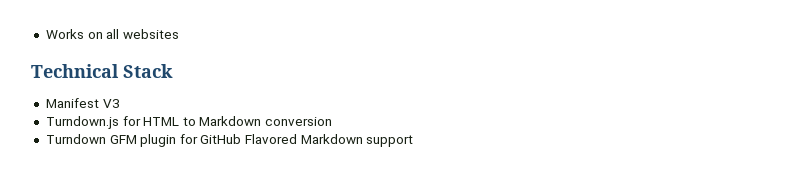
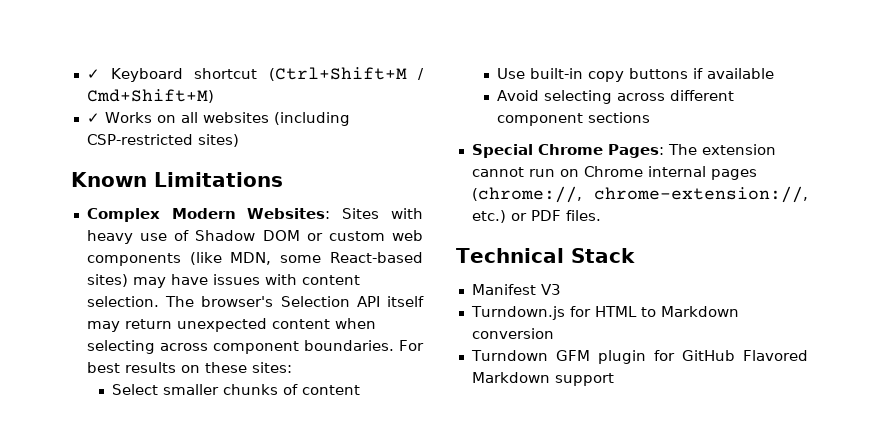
[45,29,179,39] Works on all websites -> [86,67,424,82] [86,89,214,103] [86,112,350,126] [86,134,239,147] [71,172,283,187] [86,208,423,222] [86,230,423,244] [86,252,423,266] [86,274,360,288] [86,296,424,307] [86,318,376,332] [86,340,424,354] [86,362,292,373] [111,384,360,395] [496,68,774,82] [496,90,734,104] [496,112,650,126] [471,144,776,158] [471,166,757,180] [471,186,808,203] [471,210,601,223] ✓ Keyboard shortcut (Ctrl+Shift+M / Cmd+Shift+M) // ✓ Works on all websites (including CSP-restricted sites) // Known Limitations // Complex Modern Websites: Sites with heavy use of Shadow DOM or custom web components (like MDN, some React-based sites) may have issues with content selection. The browser's Selection API itself may return unexpected content when selecting across component boundaries. For best results on these sites: // Select smaller chunks of content // Use built-in copy buttons if available // Avoid selecting across different component sections // Special Chrome Pages: The extension cannot run on Chrome internal pages (chrome://, chrome-extension://, etc.) or PDF files.

